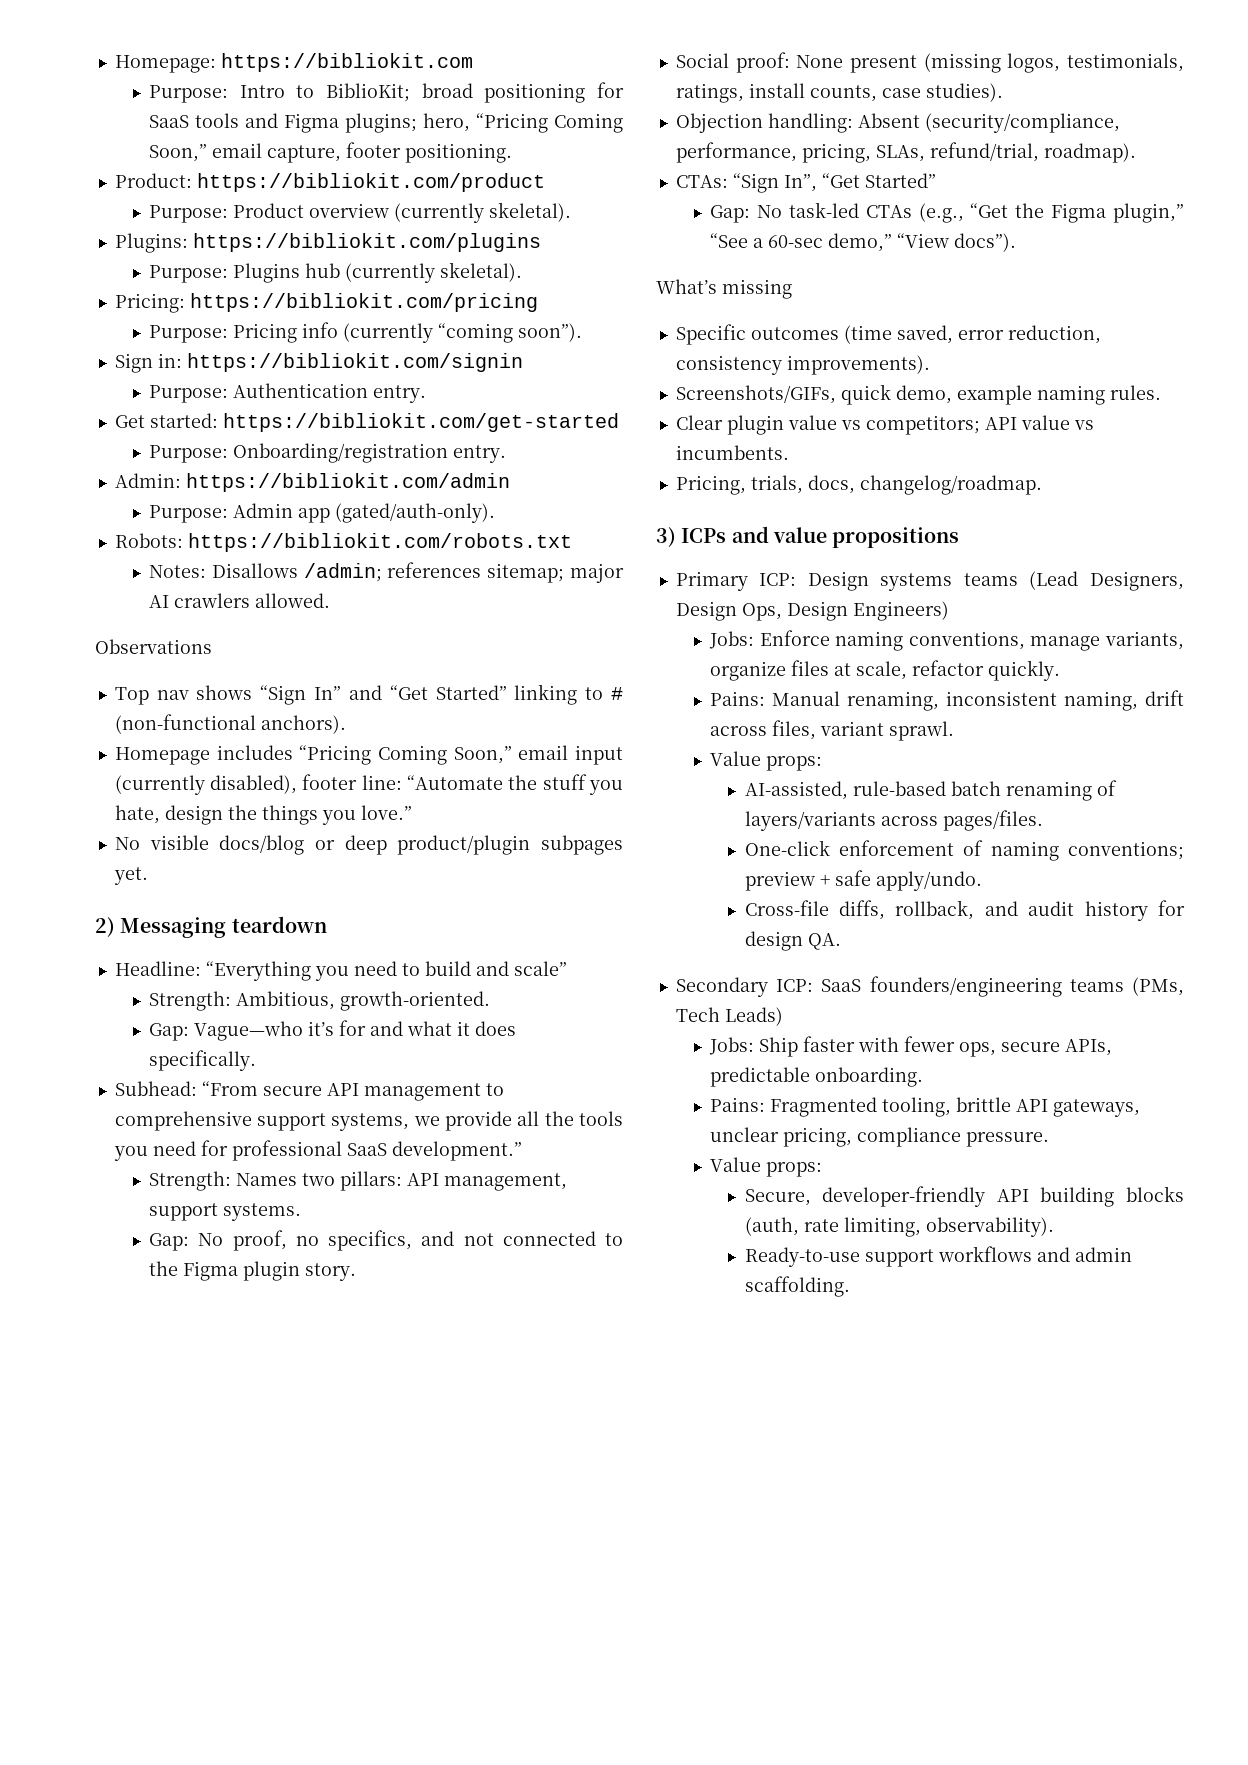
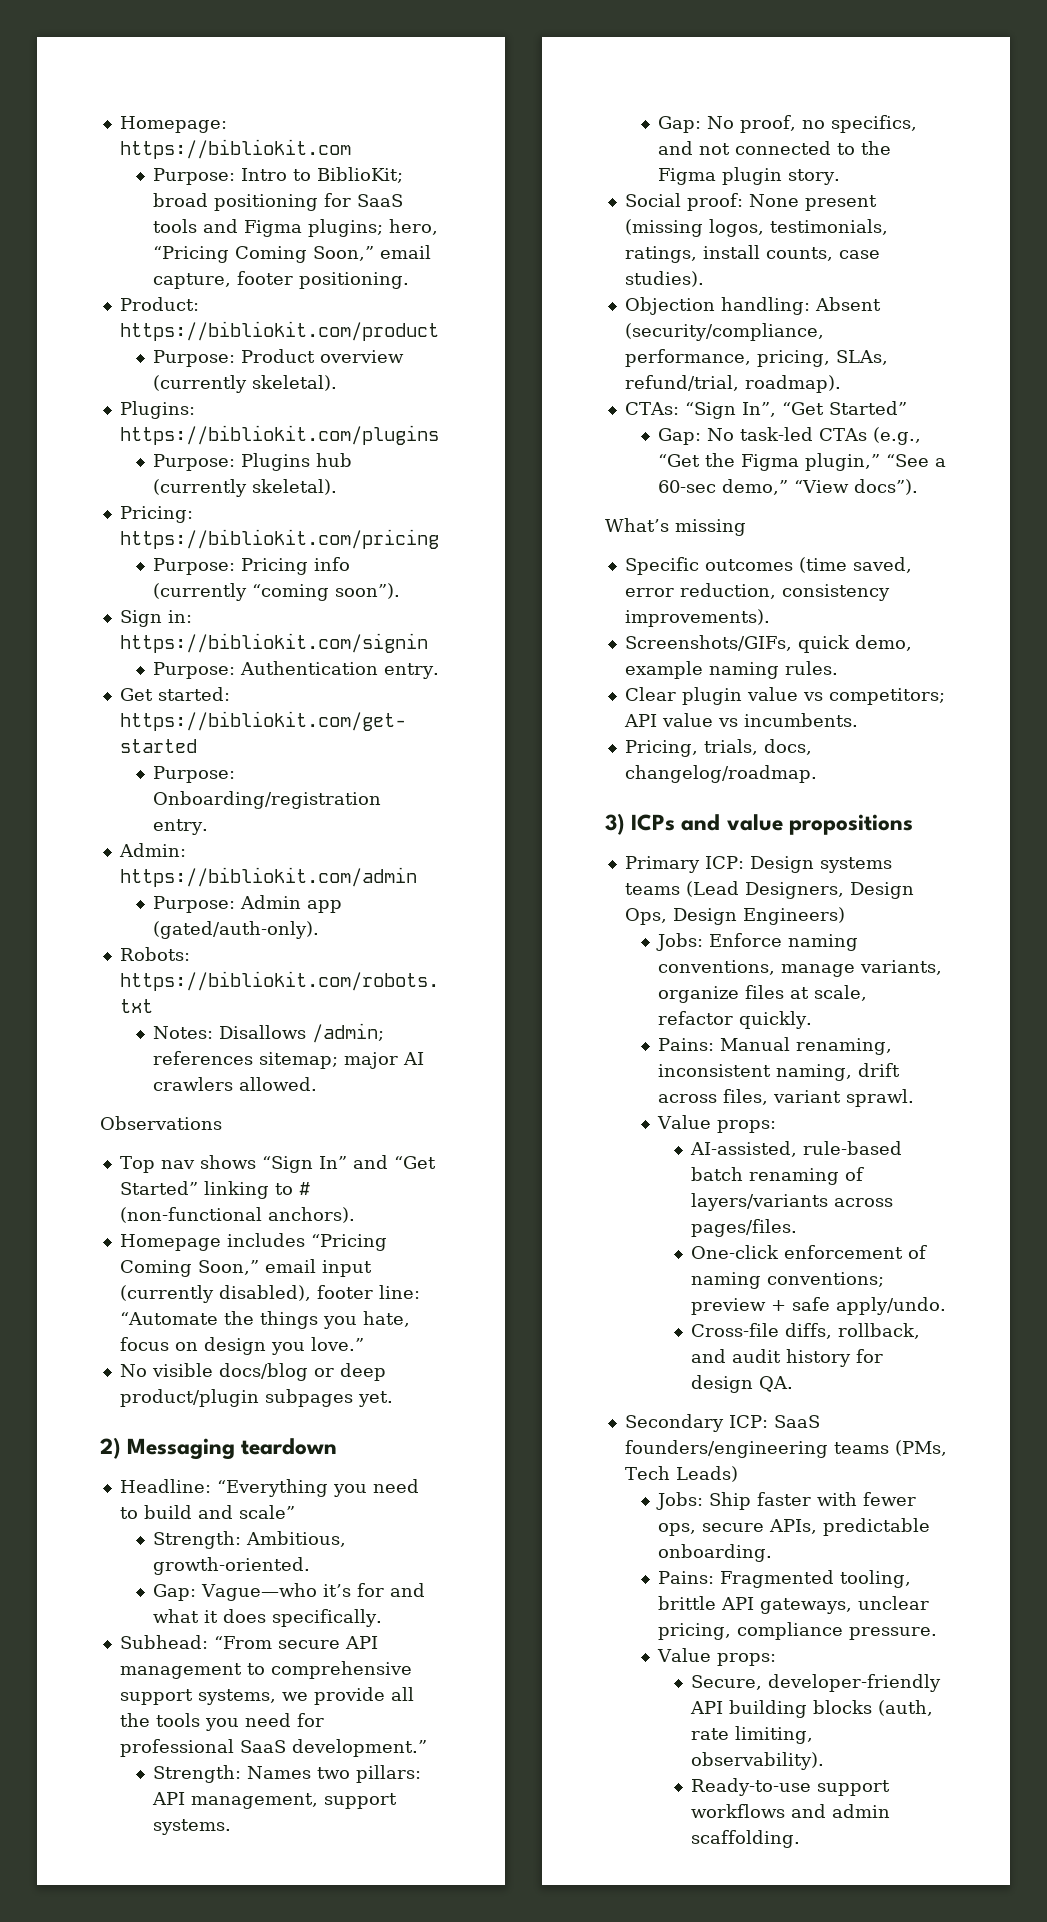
[542,774,587,790] stuff -> [259,1311,318,1329] things
[164,805,318,825] design the things -> [119,1337,266,1355] focus on design

